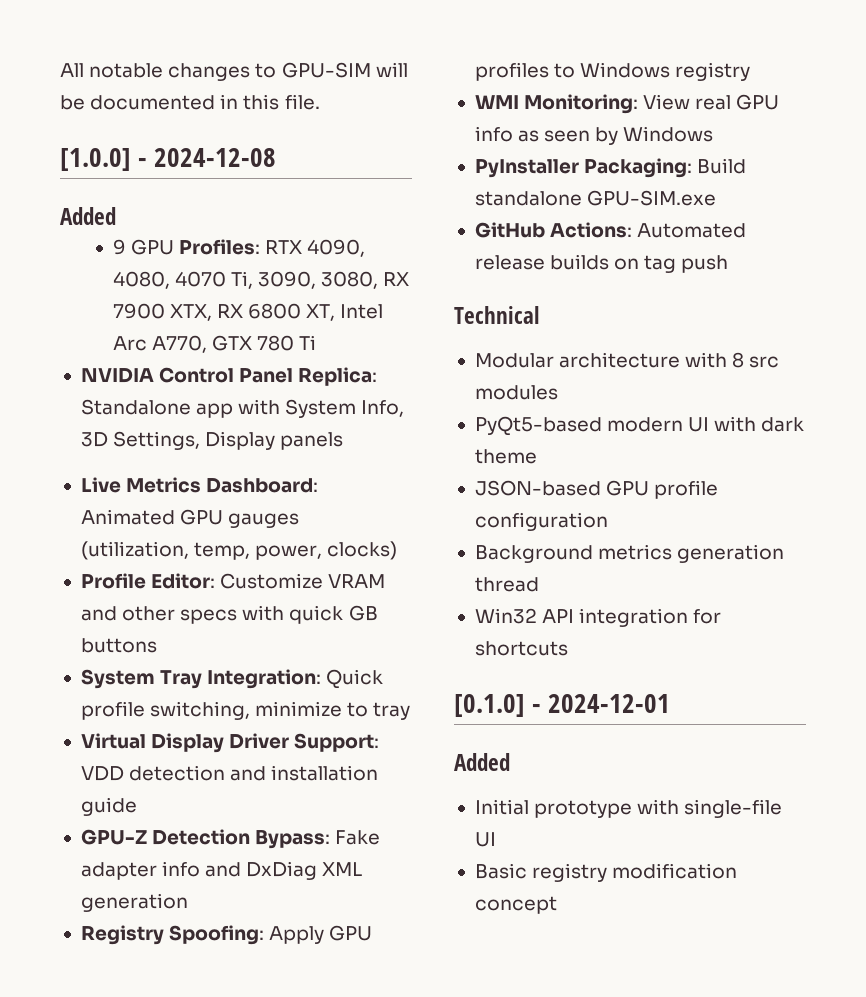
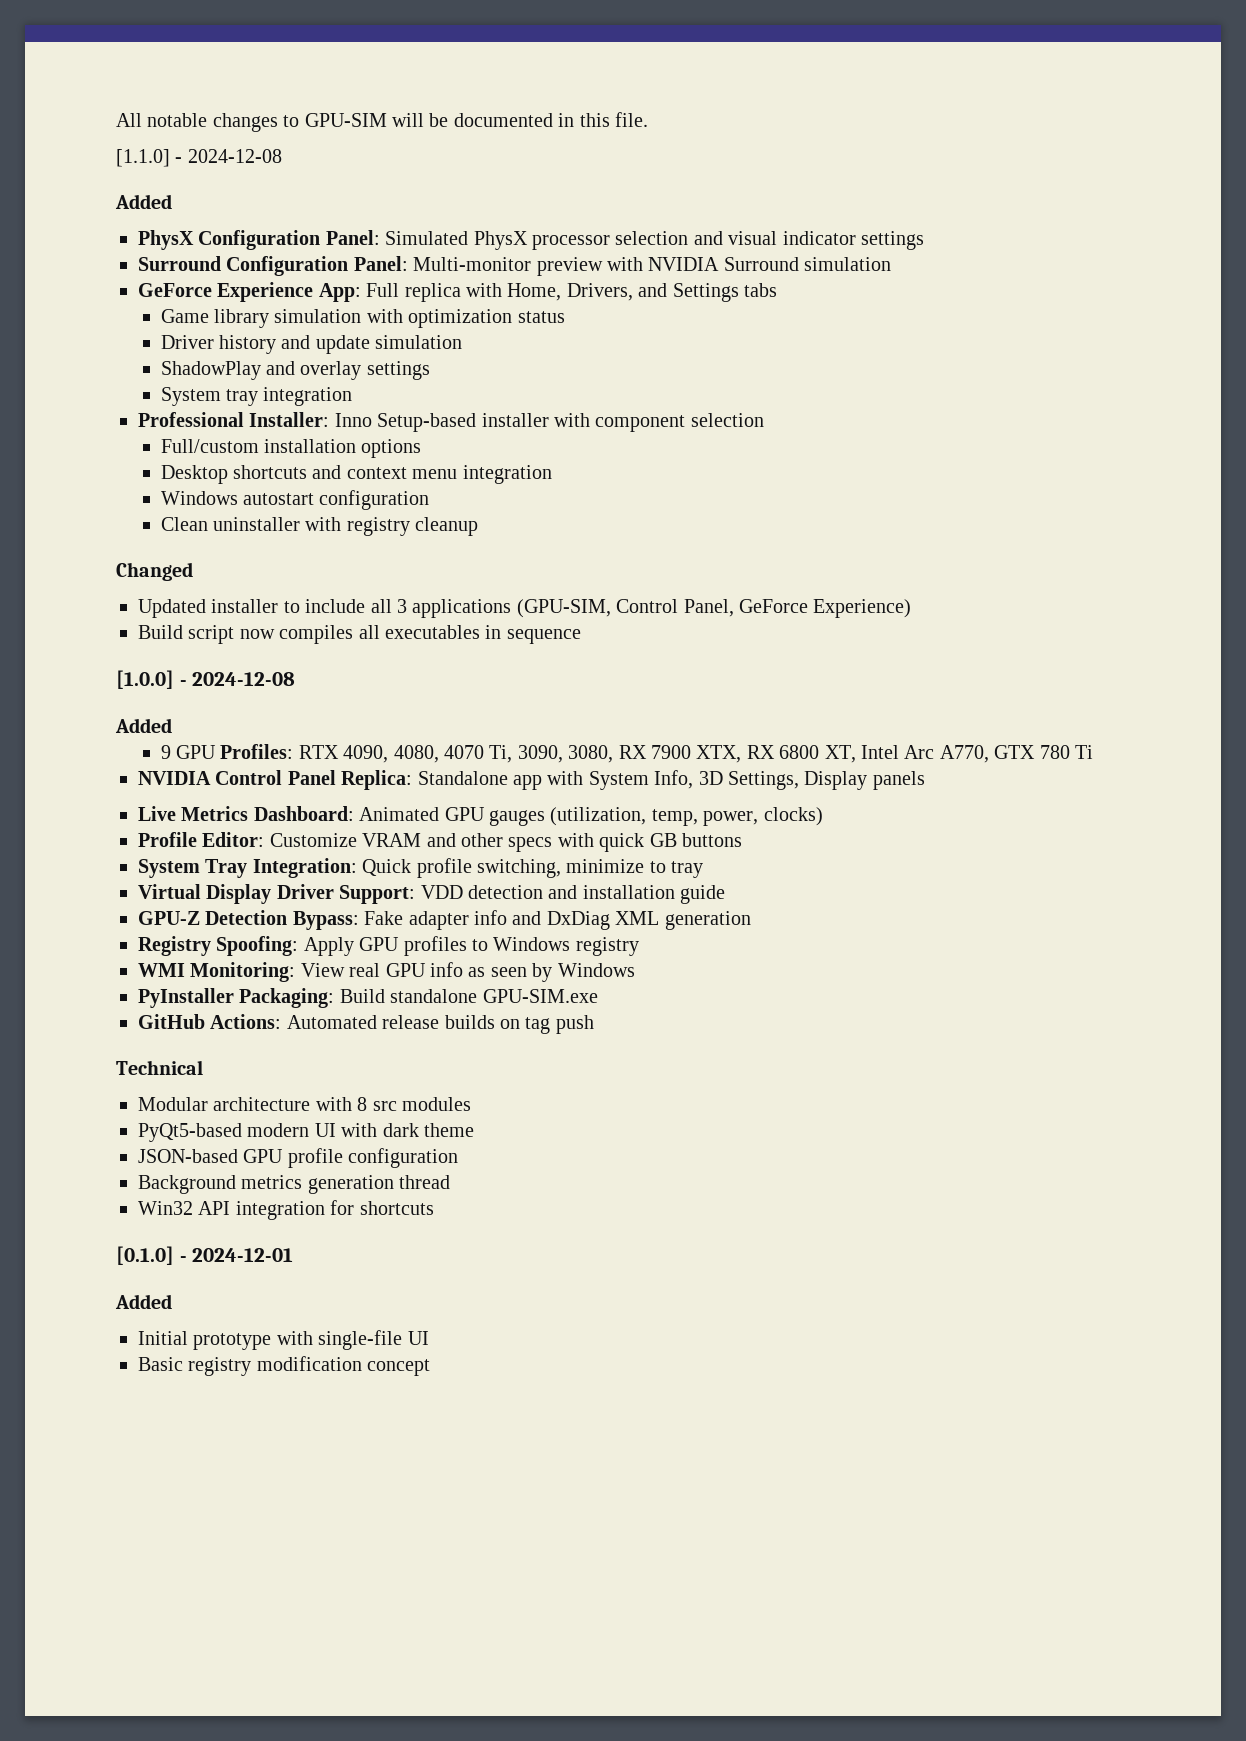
(320, 102) none -> [116,149,282,167] [115,194,172,209] [138,230,924,250] [138,256,892,276] [138,282,777,302] [160,309,565,328] [160,335,463,354] [160,361,430,380] [160,387,353,406] [138,412,764,432] [160,439,422,458] [160,465,552,484] [160,490,430,510] [160,517,479,536] [116,562,193,581] [138,599,912,618] [138,625,581,644] // [1.1.0] - 2024-12-08 // Added // PhysX Configuration Panel: Simulated PhysX processor selection and visual indicator settings // Surround Configuration Panel: Multi-monitor preview with NVIDIA Surround simulation // GeForce Experience App: Full replica with Home, Drivers, and Settings tabs // Game library simulation with optimization status // Driver history and update simulation // ShadowPlay and overlay settings // System tray integration // Professional Installer: Inno Setup-based installer with component selection // Full/custom installation options // Desktop shortcuts and context menu integration // Windows autostart configuration // Clean uninstaller with registry cleanup // Changed // Updated installer to include all 3 applications (GPU-SIM, Control Panel, GeForce Experience) // Build script now compiles all executables in sequence

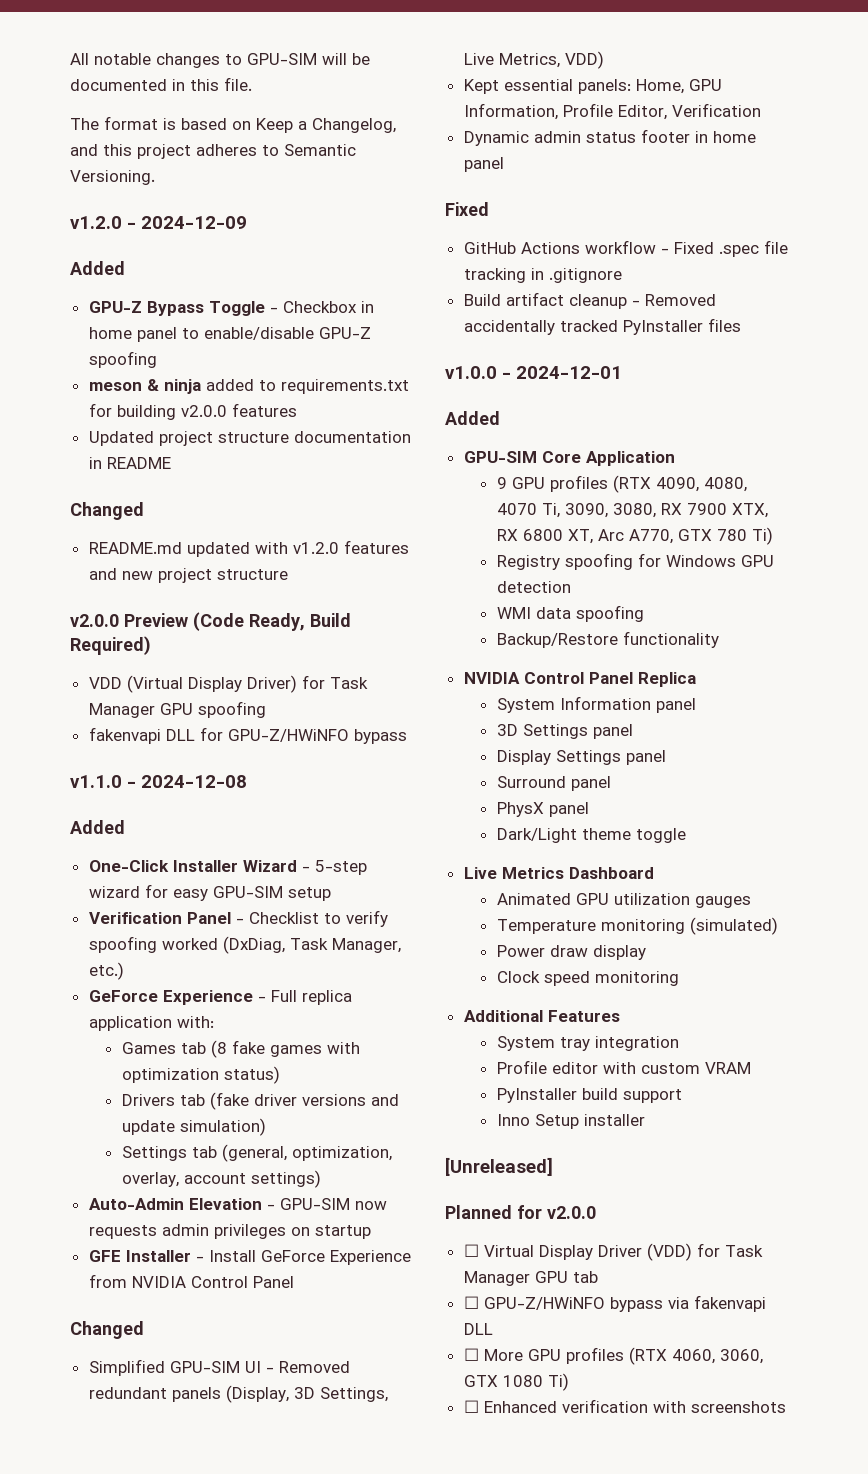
[116,149,282,167] [115,194,172,209] [138,230,924,250] [138,256,892,276] [138,282,361,302] [1.1.0] - 2024-12-08 // Added // PhysX Configuration Panel: Simulated PhysX processor selection and visual indicator settings // Surround Configuration Panel: Multi-monitor preview with NVIDIA Surround simulation // GeForce Experience App: -> [70,116,396,133] [70,144,356,159] [70,170,155,185] [70,216,247,229] [70,261,125,275] [88,301,374,316] [88,327,371,342] [88,351,157,368] [88,379,409,394] [88,403,297,420] [88,431,411,446] [88,457,171,469] [70,502,144,520] [88,540,409,557] [88,568,288,583] [70,612,351,631] [70,636,151,655] [88,675,368,693] [88,701,266,718] [88,727,407,744] [70,775,247,788] [70,820,125,834] [88,860,367,875] [88,884,331,901] [88,910,388,927] [88,936,401,954] [88,962,124,980] [88,990,266,1005] The format is based on Keep a Changelog, and this project adheres to Semantic Versioning. // v1.2.0 - 2024-12-09 // Added // GPU-Z Bypass Toggle - Checkbox in home panel to enable/disable GPU-Z spoofing // meson & ninja added to requirements.txt for building v2.0.0 features // Updated project structure documentation in README // Changed // README.md updated with v1.2.0 features and new project structure // v2.0.0 Preview (Code Ready, Build Required) // VDD (Virtual Display Driver) for Task Manager GPU spoofing // fakenvapi DLL for GPU-Z/HWiNFO bypass // v1.1.0 - 2024-12-08 // Added // One-Click Installer Wizard - 5-step wizard for easy GPU-SIM setup // Verification Panel - Checklist to verify spoofing worked (DxDiag, Task Manager, etc.) // GeForce Experience -
[466,283,777,302] [160,309,565,328] [160,335,463,354] [160,361,430,380] [160,387,353,406] [138,412,764,432] [160,439,422,458] [160,465,552,484] [160,490,430,510] [160,517,479,536] [116,562,193,581] [138,599,912,618] [138,625,581,644] [116,670,296,689] [115,718,172,733] with Home, Drivers, and Settings tabs // Game library simulation with optimization status // Driver history and update simulation // ShadowPlay and overlay settings // System tray integration // Professional Installer: Inno Setup-based installer with component selection // Full/custom installation options // Desktop shortcuts and context menu integration // Windows autostart configuration // Clean uninstaller with registry cleanup // Changed // Updated installer to include all 3 applications (GPU-SIM, Control Panel, GeForce Experience) // Build script now compiles all executables in sequence // [1.0.0] - 2024-12-08 // Added -> [88,1016,214,1031] [121,1040,360,1058] [121,1066,280,1084] [121,1092,399,1110] [121,1118,266,1136] [121,1144,392,1162] [121,1170,321,1188] [88,1198,387,1210] [88,1224,371,1239] [88,1250,411,1265] [88,1274,294,1288] [70,1321,144,1339] [88,1359,350,1376] [88,1385,388,1403] [463,51,604,69] [463,79,722,94] [463,103,761,120] [463,129,756,146] [463,157,504,172] [445,202,489,216] [463,240,788,257] [463,268,622,283] [463,292,716,309] [463,318,741,335] [445,366,622,379] [445,411,500,425] [463,451,675,466] application with: // Games tab (8 fake games with optimization status) // Drivers tab (fake driver versions and update simulation) // Settings tab (general, optimization, overlay, account settings) // Auto-Admin Elevation - GPU-SIM now requests admin privileges on startup // GFE Installer - Install GeForce Experience from NVIDIA Control Panel // Changed // Simplified GPU-SIM UI - Removed redundant panels (Display, 3D Settings, Live Metrics, VDD) // Kept essential panels: Home, GPU Information, Profile Editor, Verification // Dynamic admin status footer in home panel // Fixed // GitHub Actions workflow - Fixed .spec file tracking in .gitignore // Build artifact cleanup - Removed accidentally tracked PyInstaller files // v1.0.0 - 2024-12-01 // Added // GPU-SIM Core Application
[220,744,339,759] Profiles: RTX -> [549,475,651,493] profiles (RTX
[861,745,900,759] Intel -> (593, 536) none
[1075,745,1094,759] [138,770,925,790] Ti // NVIDIA Control Panel Replica: Standalone app with System Info, 3D Settings, Display panels -> [751,527,773,545] [496,553,774,570] [496,581,571,593] [496,605,644,622] [496,631,719,648] [463,672,696,687] [496,696,696,713] [496,724,633,739] [496,750,666,765] [496,776,611,791] [496,802,589,817] [496,828,686,843] Ti) // Registry spoofing for Windows GPU detection // WMI data spoofing // Backup/Restore functionality // NVIDIA Control Panel Replica // System Information panel // 3D Settings panel // Display Settings panel // Surround panel // PhysX panel // Dark/Light theme toggle
[253,806,354,821] Dashboard: -> [568,867,654,879] Dashboard //
(485, 814) none -> [613,893,690,905] utilization
[550,807,823,826] [138,832,742,852] [138,858,704,878] [138,884,726,904] [138,910,751,930] [138,936,639,956] [138,962,635,982] [138,988,598,1008] [138,1014,594,1034] [116,1060,203,1075] [138,1097,471,1111] [138,1123,474,1142] [138,1148,459,1168] [138,1175,451,1194] [138,1200,434,1220] [116,1246,294,1265] [115,1294,172,1309] [138,1330,429,1350] [138,1356,431,1376] (utilization, temp, power, clocks) // Profile Editor: Customize VRAM and other specs with quick GB buttons // System Tray Integration: Quick profile switching, minimize to tray // Virtual Display Driver Support: VDD detection and installation guide // GPU-Z Detection Bypass: Fake adapter info and DxDiag XML generation // Registry Spoofing: Apply GPU profiles to Windows registry // WMI Monitoring: View real GPU info as seen by Windows // PyInstaller Packaging: Build standalone GPU-SIM.exe // GitHub Actions: Automated release builds on tag push // Technical // Modular architecture with 8 src modules // PyQt5-based modern UI with dark theme // JSON-based GPU profile configuration // Background metrics generation thread // Win32 API integration for shortcuts // [0.1.0] - 2024-12-01 // Added // Initial prototype with single-file UI // Basic registry modification concept -> [496,917,778,935] [496,945,646,960] [496,971,679,986] [463,1010,620,1022] [496,1036,679,1051] [496,1060,751,1074] [496,1088,682,1103] [496,1114,645,1129] [445,1157,553,1176] [445,1205,596,1219] [463,1243,763,1261] [463,1271,598,1286] [463,1295,766,1312] [463,1323,493,1335] [463,1347,763,1365] [463,1373,569,1391] [463,1399,786,1413] // Temperature monitoring (simulated) // Power draw display // Clock speed monitoring // Additional Features // System tray integration // Profile editor with custom VRAM // PyInstaller build support // Inno Setup installer // [Unreleased] // Planned for v2.0.0 // ☐ Virtual Display Driver (VDD) for Task Manager GPU tab // ☐ GPU-Z/HWiNFO bypass via fakenvapi DLL // ☐ More GPU profiles (RTX 4060, 3060, GTX 1080 Ti) // ☐ Enhanced verification with screenshots

